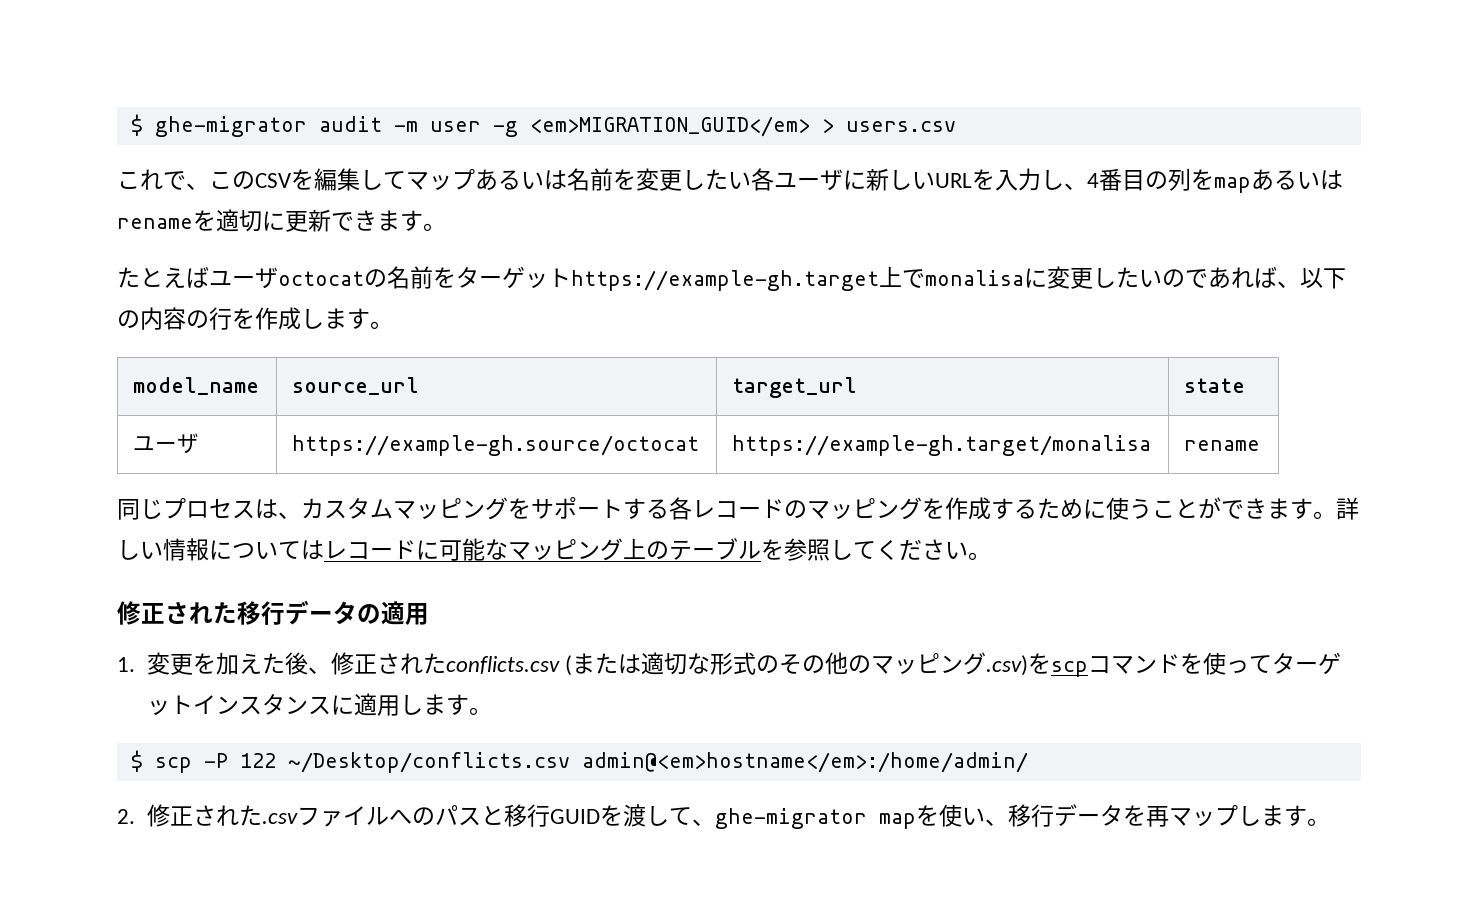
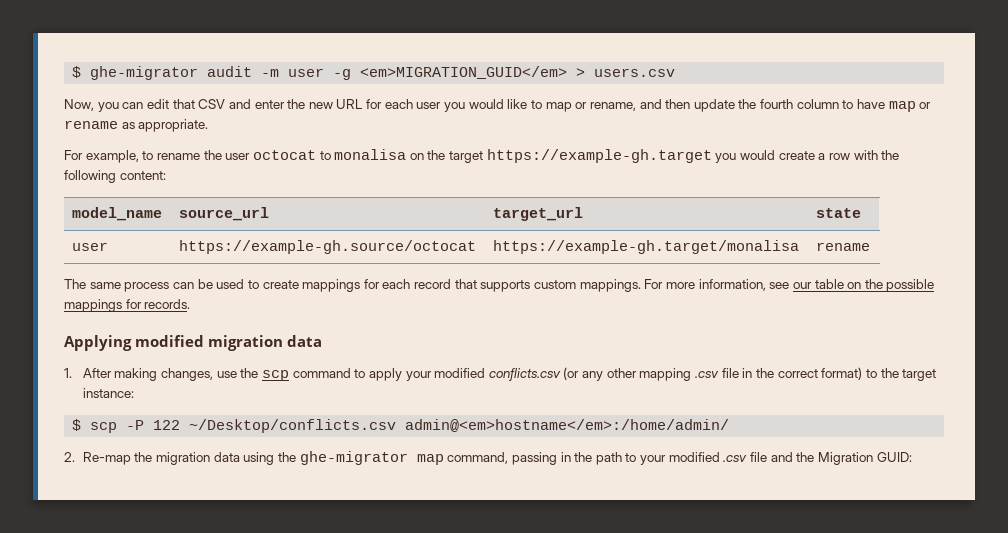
[117,168,1343,193] [117,209,446,232] [117,266,1346,291] [117,307,393,330] これで、このCSVを編集してマップあるいは名前を変更したい各ユーザに新しいURLを入力し、4番目の列をmapあるいはrenameを適切に更新できます。 // たとえばユーザoctocatの名前をターゲットhttps://example-gh.target上でmonalisaに変更したいのであれば、以下の内容の行を作成します。 -> [64,99,932,112] [64,119,209,132] [64,149,900,163] [64,170,166,183] Now, you can edit that CSV and enter the new URL for each user you would like to map or rename, and then update the fourth column to have map or rename as appropriate. // For example, to rename the user octocat to monalisa on the target https://example-gh.target you would create a row with the following content:
[133,433,200,454] ユーザ -> [72,242,109,251] user
[117,497,1359,520] [117,538,991,561] [117,600,429,625] [117,652,1341,677] [146,693,492,716] 同じプロセスは、カスタムマッピングをサポートする各レコードのマッピングを作成するために使うことができます。詳しい情報についてはレコードに可能なマッピング上のテーブルを参照してください。 // 修正された移行データの適用 // 1.変更を加えた後、修正されたconflicts.csv (または適切な形式のその他のマッピング.csv)をscpコマンドを使ってターゲットインスタンスに適用します。 -> [64,279,935,292] [64,299,191,312] [64,335,323,351] [64,367,937,381] [82,388,134,398] The same process can be used to create mappings for each record that supports custom mappings. For more information, see our table on the possible mappings for records. // Applying modified migration data // 1. After making changes, use the scp command to apply your modified conflicts.csv (or any other mapping .csv file in the correct format) to the target instance:
[146,804,1330,829] 修正された.csvファイルへのパスと移行GUIDを渡して、ghe-migrator mapを使い、移行データを再マップします。 -> [82,451,912,465] Re-map the migration data using the ghe-migrator map command, passing in the path to your modified .csv file and the Migration GUID:

